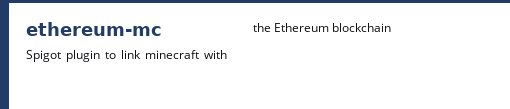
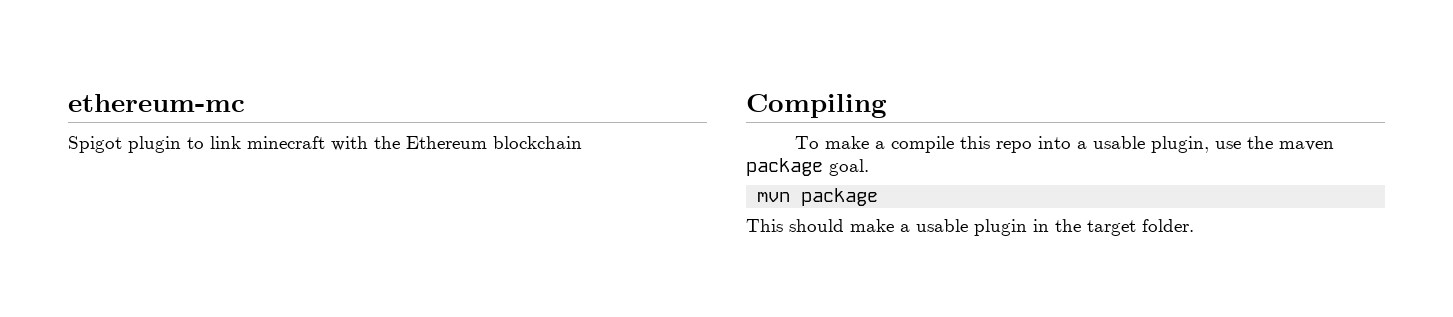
(392, 27) none -> [746,94,887,118] [794,136,1334,153] [746,158,869,176] [757,188,879,206] [746,219,1194,236] // Compiling // To make a compile this repo into a usable plugin, use the maven package goal. // mvn package // This should make a usable plugin in the target folder.

